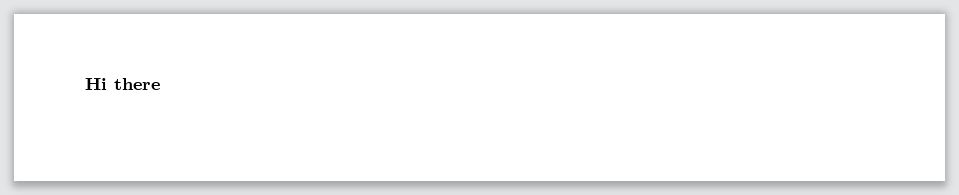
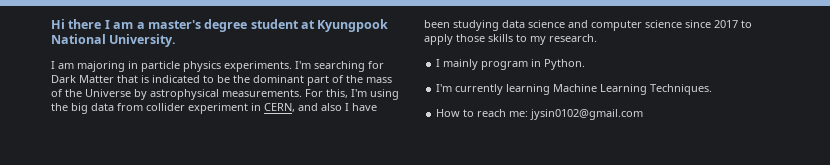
(160, 84) none -> [104,19,389,32] [51,34,177,47] [51,61,384,72] [51,75,392,86] [51,89,399,100] [51,103,377,114] [424,20,752,31] [424,34,597,45] [436,59,586,70] [436,84,713,95] [436,109,644,120] I am a master's degree student at Kyungpook National University. // I am majoring in particle physics experiments. I'm searching for Dark Matter that is indicated to be the dominant part of the mass of the Universe by astrophysical measurements. For this, I'm using the big data from collider experiment in CERN, and also I have been studying data science and computer science since 2017 to apply those skills to my research. // I mainly program in Python. // I'm currently learning Machine Learning Techniques. // How to reach me: jysin0102@gmail.com

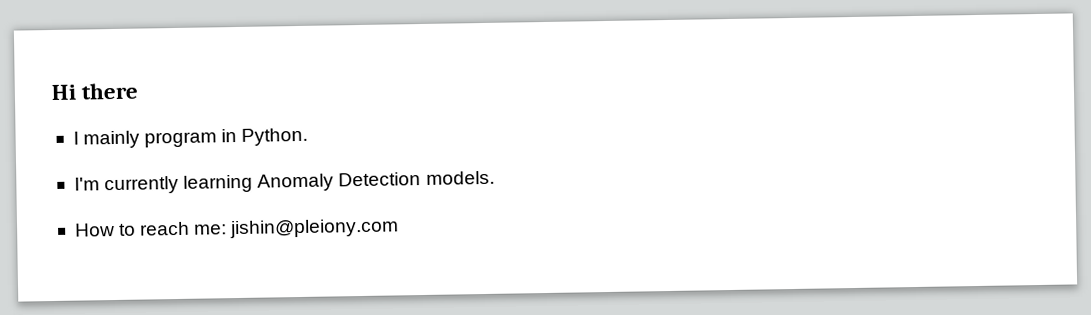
[104,19,389,32] [51,34,177,47] [51,61,384,72] [51,75,392,86] [51,89,399,100] [51,103,377,114] [424,20,752,31] [424,34,597,45] I am a master's degree student at Kyungpook National University. // I am majoring in particle physics experiments. I'm searching for Dark Matter that is indicated to be the dominant part of the mass of the Universe by astrophysical measurements. For this, I'm using the big data from collider experiment in CERN, and also I have been studying data science and computer science since 2017 to apply those skills to my research. -> (139, 91) none
[553,84,713,95] Machine Learning Techniques. -> [257,170,495,192] Anomaly Detection models.
[530,109,644,120] jysin0102@gmail.com -> [229,218,400,239] jishin@pleiony.com

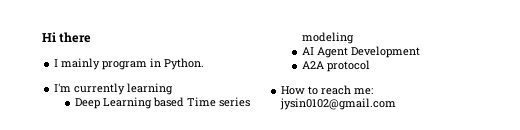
[257,170,495,192] Anomaly Detection models. -> [75,97,251,109] [302,32,355,44] [302,46,421,58] [302,60,371,72] // Deep Learning based Time series modeling // AI Agent Development // A2A protocol
[229,218,400,239] jishin@pleiony.com -> [280,98,397,110] jysin0102@gmail.com

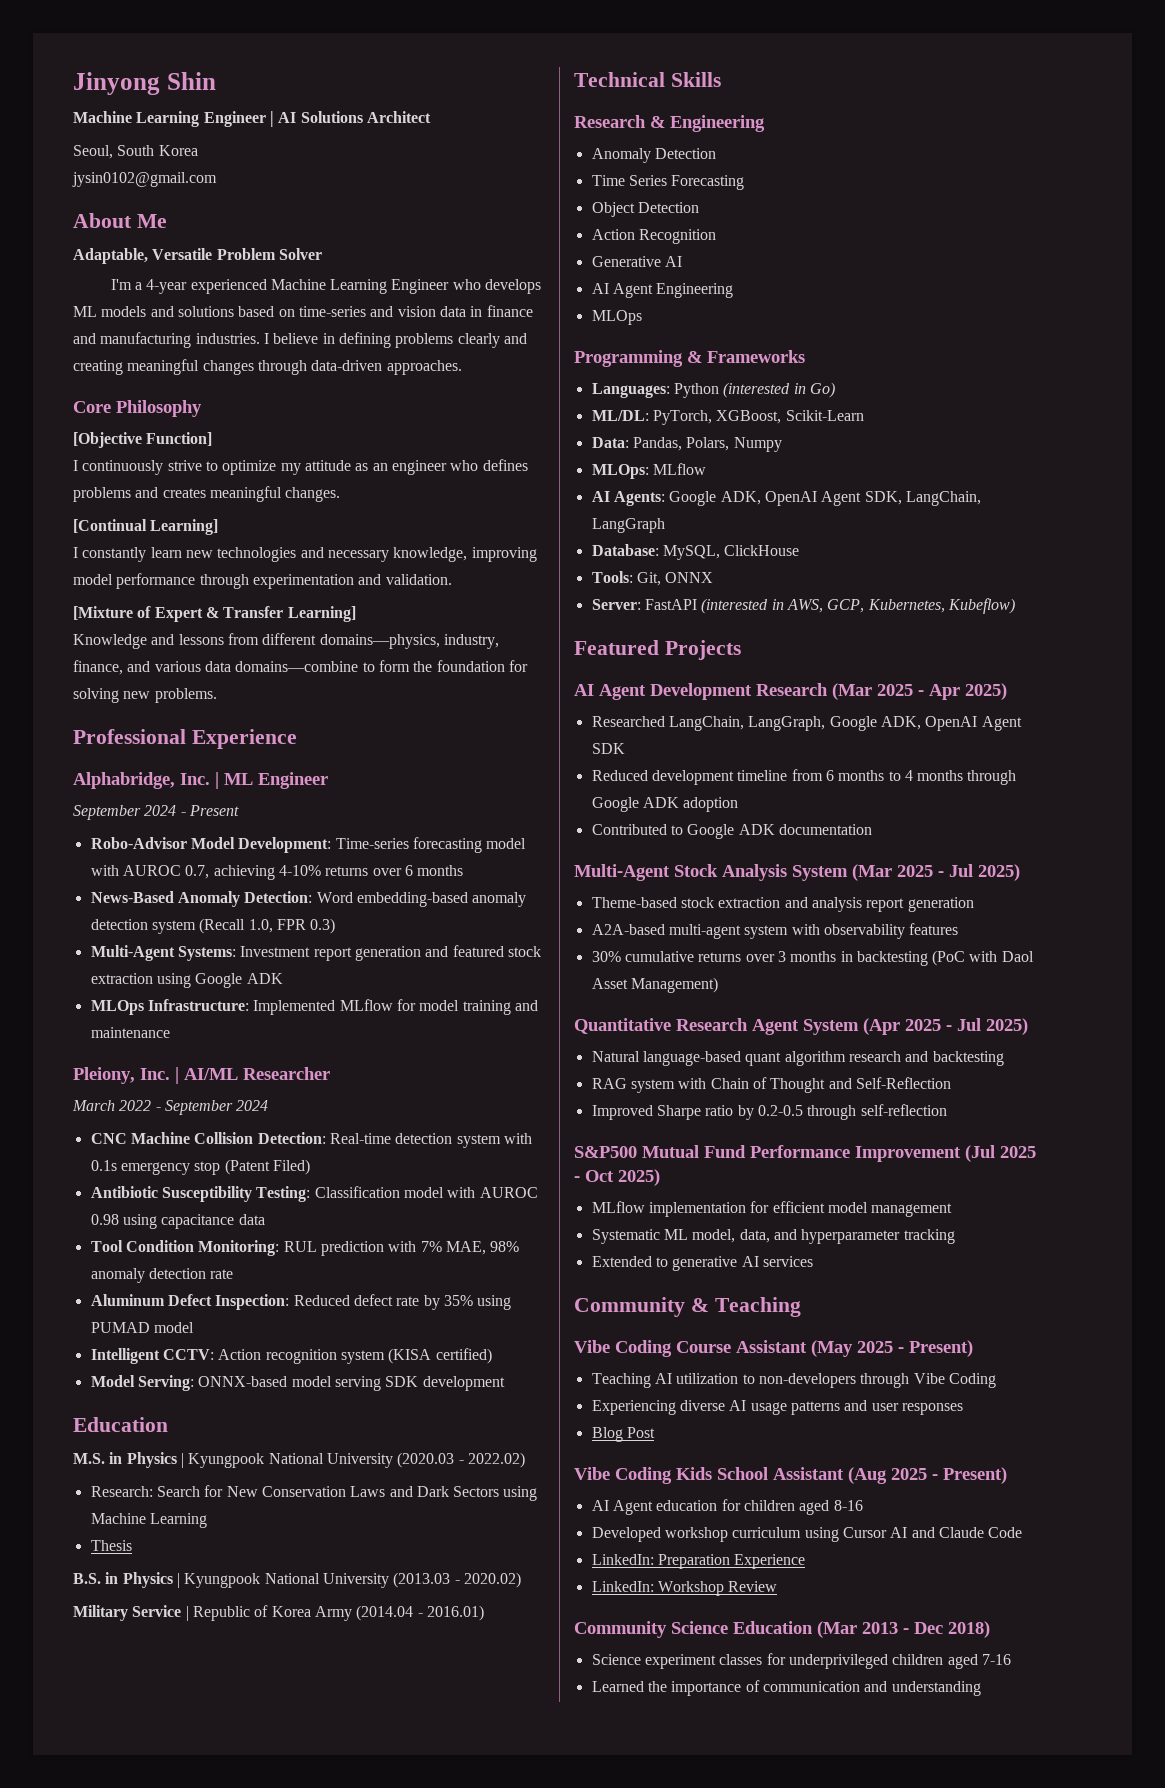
[42,32,92,43] [54,58,205,70] [54,83,174,95] [75,97,251,109] [302,32,355,44] [302,46,421,58] [302,60,371,72] [281,85,374,95] [280,98,397,110] Hi there // I mainly program in Python. // I'm currently learning // Deep Learning based Time series modeling // AI Agent Development // A2A protocol // How to reach me: jysin0102@gmail.com -> [73,72,216,95] [73,111,431,127] [73,145,198,159] [72,172,217,187] [73,213,167,228] [73,248,322,264] [110,279,542,294] [73,305,533,317] [73,332,527,348] [73,359,462,375] [73,400,202,417] [73,432,213,448] [73,459,528,475] [73,486,341,502] [73,519,219,535] [73,547,537,562] [73,573,452,589] [73,606,356,622] [73,633,499,649] [73,660,528,675] [73,688,217,703] [73,729,297,749] [73,772,328,789] [73,805,239,820] [90,837,527,853] [90,865,464,880] [90,891,527,907] [90,918,336,934] [90,945,541,961] [90,973,283,988] [90,999,538,1015] [90,1027,170,1038] [73,1067,330,1084] [72,1100,269,1115] [90,1132,532,1148] [90,1159,310,1175] [90,1186,538,1202] [90,1214,265,1229] [90,1240,520,1256] [90,1268,234,1283] [90,1294,512,1310] [90,1322,194,1333] [90,1348,492,1364] [90,1375,505,1391] [73,1417,168,1432] [73,1452,525,1468] [90,1485,538,1501] [90,1513,207,1528] [90,1540,132,1551] [73,1572,521,1588] [73,1605,484,1621] [574,72,721,87] [574,115,765,132] [591,148,716,163] [591,175,745,190] [591,202,699,217] [591,229,716,244] [591,256,682,267] [591,283,734,298] [591,310,642,325] [574,350,805,367] [591,382,835,398] [591,410,864,425] [591,437,782,452] [591,463,706,479] [591,491,981,506] [591,518,665,533] [591,544,800,560] [591,571,714,586] [591,598,1015,614] [574,640,741,660] [574,683,1007,700] [591,716,1022,731] [591,743,625,754] [591,769,1017,785] [591,797,739,812] [591,824,872,839] [574,864,1020,881] [591,897,974,912] [591,923,959,939] [591,950,1034,966] [591,977,718,993] [574,1018,1028,1035] [591,1051,1004,1066] [591,1077,951,1093] [591,1104,947,1120] [574,1145,1036,1162] [574,1169,660,1186] [591,1201,953,1217] [591,1229,955,1244] [591,1256,813,1271] [574,1297,801,1317] [574,1340,973,1357] [591,1373,996,1388] [591,1400,963,1415] [591,1427,655,1442] [574,1467,1007,1484] [591,1499,863,1515] [591,1527,1023,1542] [591,1554,806,1569] [591,1581,778,1596] [574,1621,990,1638] [591,1653,1011,1669] [591,1680,981,1696] Jinyong Shin // Machine Learning Engineer | AI Solutions Architect // Seoul, South Korea // jysin0102@gmail.com // About Me // Adaptable, Versatile Problem Solver // I'm a 4-year experienced Machine Learning Engineer who develops ML models and solutions based on time-series and vision data in finance and manufacturing industries. I believe in defining problems clearly and creating meaningful changes through data-driven approaches. // Core Philosophy // [Objective Function] // I continuously strive to optimize my attitude as an engineer who defines problems and creates meaningful changes. // [Continual Learning] // I constantly learn new technologies and necessary knowledge, improving model performance through experimentation and validation. // [Mixture of Expert & Transfer Learning] // Knowledge and lessons from different domains—physics, industry, finance, and various data domains—combine to form the foundation for solving new problems. // Professional Experience // Alphabridge, Inc. | ML Engineer // September 2024 - Present // Robo-Advisor Model Development: Time-series forecasting model with AUROC 0.7, achieving 4-10% returns over 6 months // News-Based Anomaly Detection: Word embedding-based anomaly detection system (Recall 1.0, FPR 0.3) // Multi-Agent Systems: Investment report generation and featured stock extraction using Google ADK // MLOps Infrastructure: Implemented MLflow for model training and maintenance // Pleiony, Inc. | AI/ML Researcher // March 2022 - September 2024 // CNC Machine Collision Detection: Real-time detection system with 0.1s emergency stop (Patent Filed) // Antibiotic Susceptibility Testing: Classification model with AUROC 0.98 using capacitance data // Tool Condition Monitoring: RUL prediction with 7% MAE, 98% anomaly detection rate // Aluminum Defect Inspection: Reduced defect rate by 35% using PUMAD model // Intelligent CCTV: Action recognition system (KISA certified) // Model Serving: ONNX-based model serving SDK development // Education // M.S. in Physics | Kyungpook National University (2020.03 - 2022.02) // Research: Search for New Conservation Laws and Dark Sectors using Machine Learning // Thesis // B.S. in Physics | Kyungpook National University (2013.03 - 2020.02) // Military Service | Republic of Korea Army (2014.04 - 2016.01) // Technical Skills // Research & Engineering // Anomaly Detection // Time Series Forecasting // Object Detection // Action Recognition // Generative AI // AI Agent Engineering // MLOps // Programming & Frameworks // Languages: Python (interested in Go) // ML/DL: PyTorch, XGBoost, Scikit-Learn // Data: Pandas, Polars, Numpy // MLOps: MLflow // AI Agents: Google ADK, OpenAI Agent SDK, LangChain, LangGraph // Database: MySQL, ClickHouse // Tools: Git, ONNX // Server: FastAPI (interested in AWS, GCP, Kubernetes, Kubeflow) // Featured Projects // AI Agent Development Research (Mar 2025 - Apr 2025) // Researched LangChain, LangGraph, Google ADK, OpenAI Agent SDK // Reduced development timeline from 6 months to 4 months through Google ADK adoption // Contributed to Google ADK documentation // Multi-Agent Stock Analysis System (Mar 2025 - Jul 2025) // Theme-based stock extraction and analysis report generation // A2A-based multi-agent system with observability features // 30% cumulative returns over 3 months in backtesting (PoC with Daol Asset Management) // Quantitative Research Agent System (Apr 2025 - Jul 2025) // Natural language-based quant algorithm research and backtesting // RAG system with Chain of Thought and Self-Reflection // Improved Sharpe ratio by 0.2-0.5 through self-reflection // S&P500 Mutual Fund Performance Improvement (Jul 2025 - Oct 2025) // MLflow implementation for efficient model management // Systematic ML model, data, and hyperparameter tracking // Extended to generative AI services // Community & Teaching // Vibe Coding Course Assistant (May 2025 - Present) // Teaching AI utilization to non-developers through Vibe Coding // Experiencing diverse AI usage patterns and user responses // Blog Post // Vibe Coding Kids School Assistant (Aug 2025 - Present) // AI Agent education for children aged 8-16 // Developed workshop curriculum using Cursor AI and Claude Code // LinkedIn: Preparation Experience // LinkedIn: Workshop Review // Community Science Education (Mar 2013 - Dec 2018) // Science experiment classes for underprivileged children aged 7-16 // Learned the importance of communication and understanding

